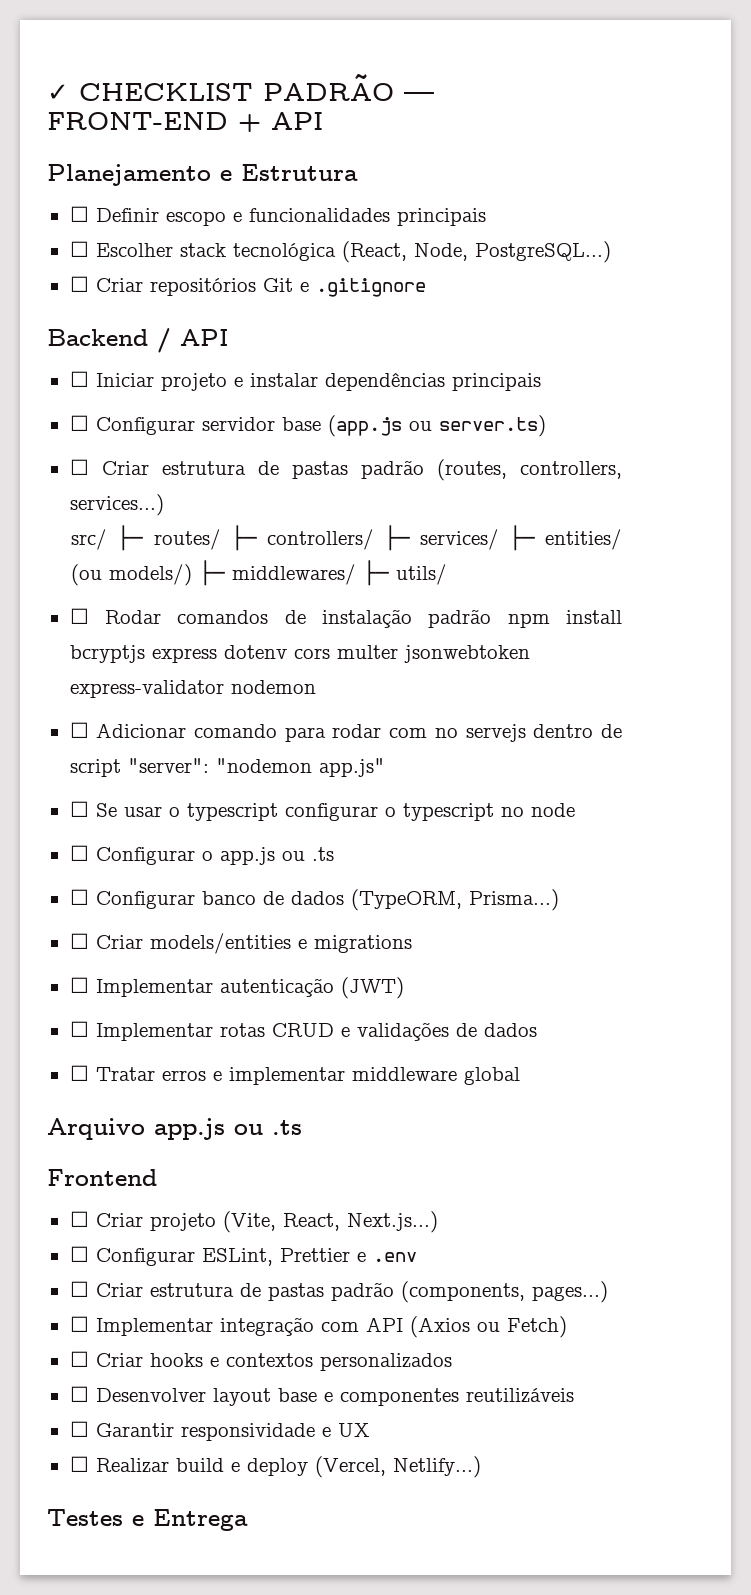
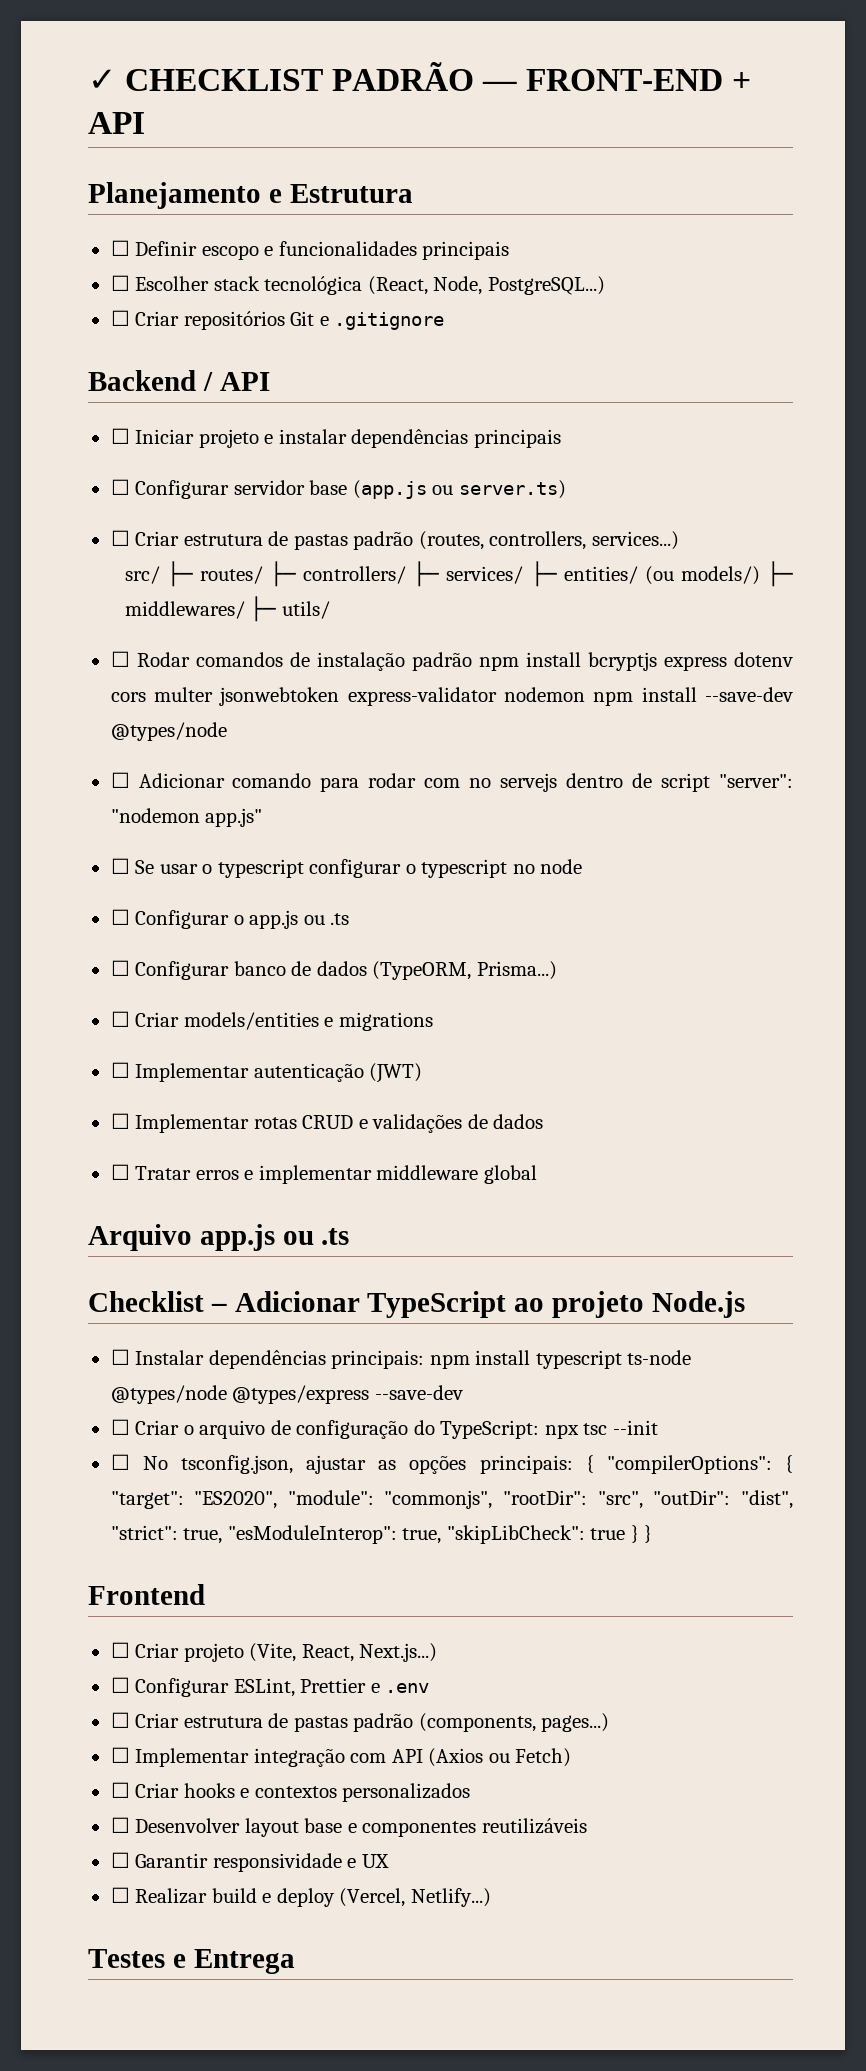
(316, 687) none -> [593,687,794,706] [110,722,227,741] npm install --save-dev @types/node
(302, 1127) none -> [88,1291,745,1318] [110,1349,692,1369] [110,1385,463,1404] [110,1419,658,1439] [110,1454,794,1474] [110,1490,793,1509] [110,1525,653,1544] // Checklist – Adicionar TypeScript ao projeto Node.js // ☐ Instalar dependências principais: npm install typescript ts-node @types/node @types/express --save-dev // ☐ Criar o arquivo de configuração do TypeScript: npx tsc --init // ☐ No tsconfig.json, ajustar as opções principais: { "compilerOptions": { "target": "ES2020", "module": "commonjs", "rootDir": "src", "outDir": "dist", "strict": true, "esModuleInterop": true, "skipLibCheck": true } }

